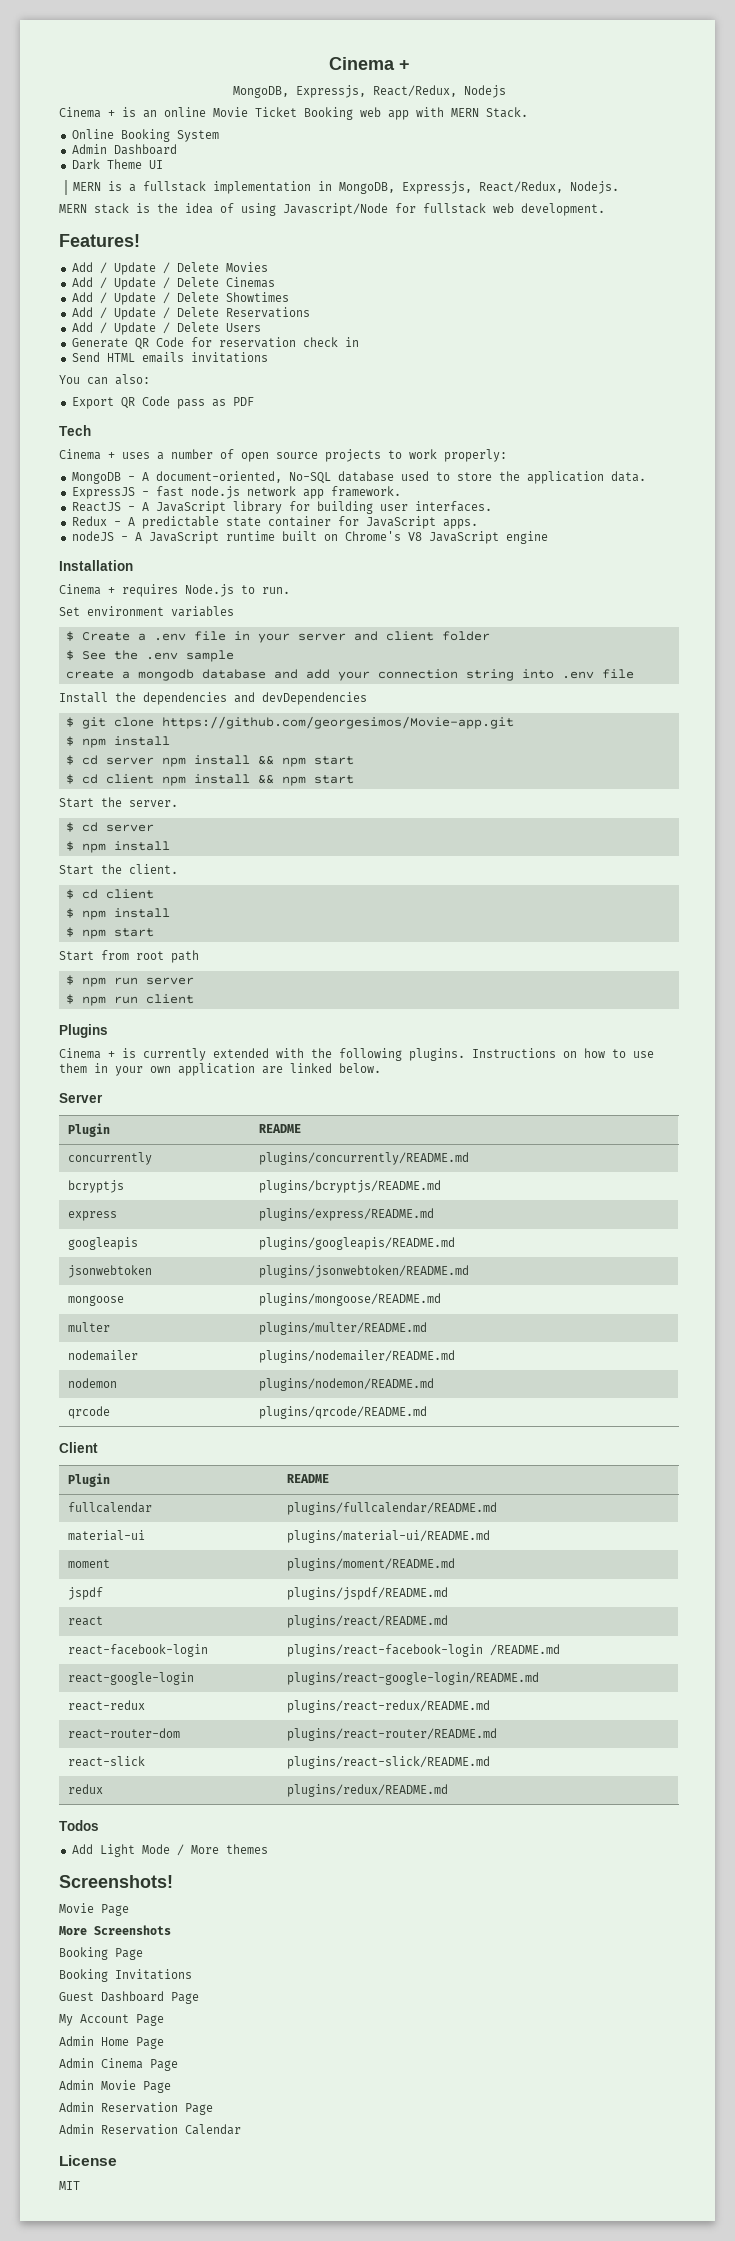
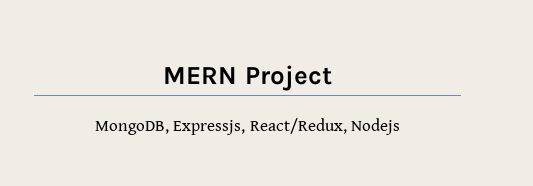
[328,57,410,70] Cinema + -> [163,65,332,91] MERN Project
[59,107,528,120] [71,129,219,142] [71,144,177,155] [71,159,163,170] [72,181,619,194] [59,203,605,216] [59,234,140,247] [71,262,268,275] [71,277,275,290] [71,292,289,305] [71,307,310,320] [71,322,261,335] [71,337,359,350] [71,352,268,363] [59,374,150,385] [71,396,254,409] [59,425,91,436] [59,449,507,462] [71,471,646,484] [71,486,401,499] [71,501,492,514] [71,516,478,529] [71,531,548,544] [59,560,133,571] [59,584,290,597] [59,606,234,617] [65,631,490,643] [65,650,234,662] [65,669,634,681] [59,692,367,705] [65,716,514,729] [65,736,170,748] [65,755,354,767] [65,774,354,786] [59,797,178,808] [65,822,154,832] [65,841,170,853] [59,864,178,875] [65,889,154,899] [65,908,170,920] [65,927,154,939] [59,950,199,963] [65,975,194,987] [65,994,194,1006] [59,1024,108,1038] [59,1048,654,1061] [59,1063,381,1076] [59,1093,103,1103] [67,1123,110,1137] [258,1124,301,1133] [67,1152,152,1165] [258,1152,469,1165] [67,1180,124,1193] [258,1180,441,1193] [67,1211,117,1221] [258,1208,434,1221] [67,1237,138,1250] [258,1237,455,1250] [67,1265,152,1278] [258,1265,469,1278] [67,1295,124,1306] [258,1293,441,1306] [67,1322,110,1332] [258,1322,427,1335] [67,1350,138,1361] [258,1350,455,1363] [67,1378,117,1388] [258,1378,434,1391] [67,1406,110,1419] [258,1406,427,1419] [59,1442,98,1453] [67,1473,110,1487] [286,1474,329,1483] [67,1502,152,1513] [286,1502,497,1515] [67,1530,145,1541] [286,1530,490,1543] [67,1559,110,1568] [286,1558,455,1571] [67,1587,103,1600] [286,1587,448,1600] [67,1616,103,1626] [286,1615,448,1628] [67,1644,208,1657] [286,1644,560,1657] [67,1672,194,1685] [286,1672,539,1685] [67,1700,145,1711] [286,1700,490,1713] [67,1728,180,1739] [286,1728,497,1741] [67,1756,145,1767] [286,1756,490,1769] [67,1784,103,1794] [286,1784,448,1797] [59,1820,99,1831] [71,1844,268,1857] [59,1875,173,1888] [59,1903,129,1916] [59,1925,171,1935] [59,1947,143,1960] [59,1969,192,1982] [59,1991,199,2004] [59,2014,164,2026] [59,2036,164,2049] [59,2058,178,2071] [59,2080,171,2093] [59,2102,213,2115] [59,2124,241,2135] [59,2155,117,2166] [59,2181,80,2190] // Cinema + is an online Movie Ticket Booking web app with MERN Stack. // Online Booking System // Admin Dashboard // Dark Theme UI // MERN is a fullstack implementation in MongoDB, Expressjs, React/Redux, Nodejs. // MERN stack is the idea of using Javascript/Node for fullstack web development. // Features! // Add / Update / Delete Movies // Add / Update / Delete Cinemas // Add / Update / Delete Showtimes // Add / Update / Delete Reservations // Add / Update / Delete Users // Generate QR Code for reservation check in // Send HTML emails invitations // You can also: // Export QR Code pass as PDF // Tech // Cinema + uses a number of open source projects to work properly: // MongoDB - A document-oriented, No-SQL database used to store the application data. // ExpressJS - fast node.js network app framework. // ReactJS - A JavaScript library for building user interfaces. // Redux - A predictable state container for JavaScript apps. // nodeJS - A JavaScript runtime built on Chrome's V8 JavaScript engine // Installation // Cinema + requires Node.js to run. // Set environment variables // $ Create a .env file in your server and client folder // $ See the .env sample // create a mongodb database and add your connection string into .env file // Install the dependencies and devDependencies // $ git clone https://github.com/georgesimos/Movie-app.git // $ npm install // $ cd server npm install && npm start // $ cd client npm install && npm start // Start the server. // $ cd server // $ npm install // Start the client. // $ cd client // $ npm install // $ npm start // Start from root path // $ npm run server // $ npm run client // Plugins // Cinema + is currently extended with the following plugins. Instructions on how to use them in your own application are linked below. // Server // Plugin | README // concurrently | plugins/concurrently/README.md // bcryptjs | plugins/bcryptjs/README.md // express | plugins/express/README.md // googleapis | plugins/googleapis/README.md // jsonwebtoken | plugins/jsonwebtoken/README.md // mongoose | plugins/mongoose/README.md // multer | plugins/multer/README.md // nodemailer | plugins/nodemailer/README.md // nodemon | plugins/nodemon/README.md // qrcode | plugins/qrcode/README.md // Client // Plugin | README // fullcalendar | plugins/fullcalendar/README.md // material-ui | plugins/material-ui/README.md // moment | plugins/moment/README.md // jspdf | plugins/jspdf/README.md // react | plugins/react/README.md // react-facebook-login | plugins/react-facebook-login /README.md // react-google-login | plugins/react-google-login/README.md // react-redux | plugins/react-redux/README.md // react-router-dom | plugins/react-router/README.md // react-slick | plugins/react-slick/README.md // redux | plugins/redux/README.md // Todos // Add Light Mode / More themes // Screenshots! // Movie Page // More Screenshots // Booking Page // Booking Invitations // Guest Dashboard Page // My Account Page // Admin Home Page // Admin Cinema Page // Admin Movie Page // Admin Reservation Page // Admin Reservation Calendar // License // MIT -> (401, 126) none

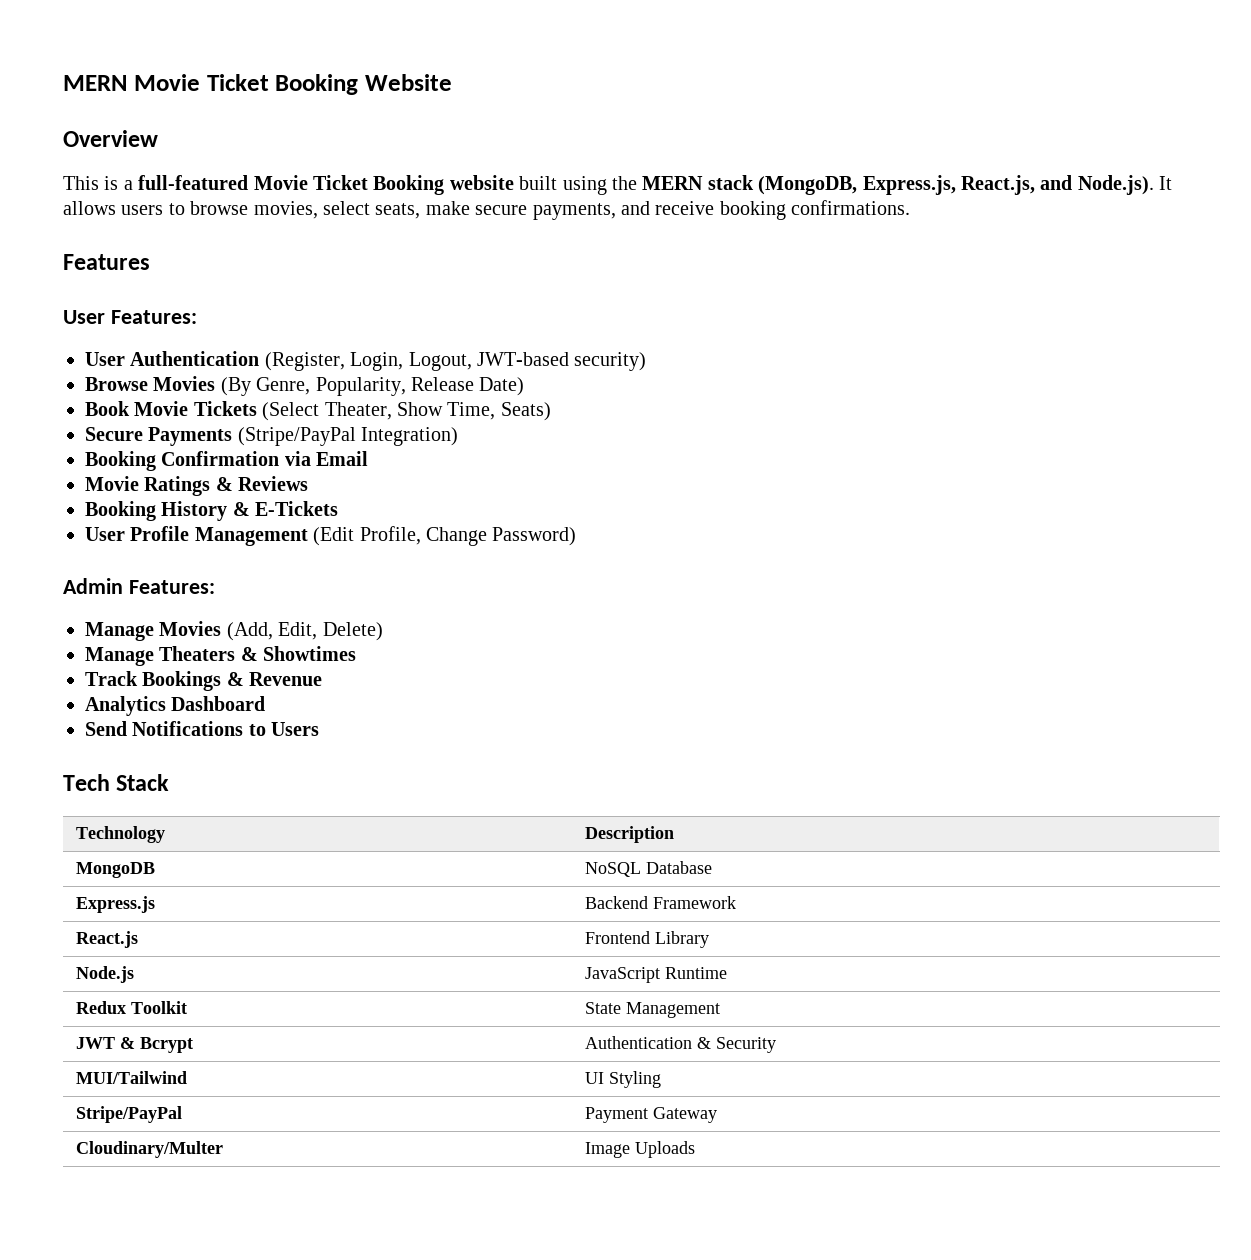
[163,65,332,91] [94,118,401,135] MERN Project // MongoDB, Expressjs, React/Redux, Nodejs -> [63,74,452,95] [63,130,158,147] [63,175,1173,195] [63,200,911,220] [63,254,150,270] [63,310,197,324] [85,351,647,371] [85,376,525,396] [85,401,551,421] [85,427,459,446] [85,451,369,471] [85,476,309,496] [85,501,339,521] [85,526,577,546] [63,578,215,594] [85,621,383,641] [85,646,357,666] [85,671,323,691] [85,696,266,716] [85,721,320,736] [63,774,170,791] [75,826,165,843] [584,826,674,843] [75,862,155,878] [584,861,712,877] [75,896,155,913] [584,896,736,909] [75,931,138,948] [584,931,709,948] [75,966,134,983] [584,967,727,983] [75,1001,187,1014] [584,1002,720,1018] [75,1037,193,1053] [584,1036,776,1053] [75,1071,187,1084] [584,1071,661,1088] [75,1106,182,1123] [584,1107,717,1123] [75,1141,223,1158] [584,1141,695,1158] MERN Movie Ticket Booking Website // Overview // This is a full-featured Movie Ticket Booking website built using the MERN stack (MongoDB, Express.js, React.js, and Node.js). It allows users to browse movies, select seats, make secure payments, and receive booking confirmations. // Features // User Features: // User Authentication (Register, Login, Logout, JWT-based security) // Browse Movies (By Genre, Popularity, Release Date) // Book Movie Tickets (Select Theater, Show Time, Seats) // Secure Payments (Stripe/PayPal Integration) // Booking Confirmation via Email // Movie Ratings & Reviews // Booking History & E-Tickets // User Profile Management (Edit Profile, Change Password) // Admin Features: // Manage Movies (Add, Edit, Delete) // Manage Theaters & Showtimes // Track Bookings & Revenue // Analytics Dashboard // Send Notifications to Users // Tech Stack // Technology | Description // MongoDB | NoSQL Database // Express.js | Backend Framework // React.js | Frontend Library // Node.js | JavaScript Runtime // Redux Toolkit | State Management // JWT & Bcrypt | Authentication & Security // MUI/Tailwind | UI Styling // Stripe/PayPal | Payment Gateway // Cloudinary/Multer | Image Uploads

